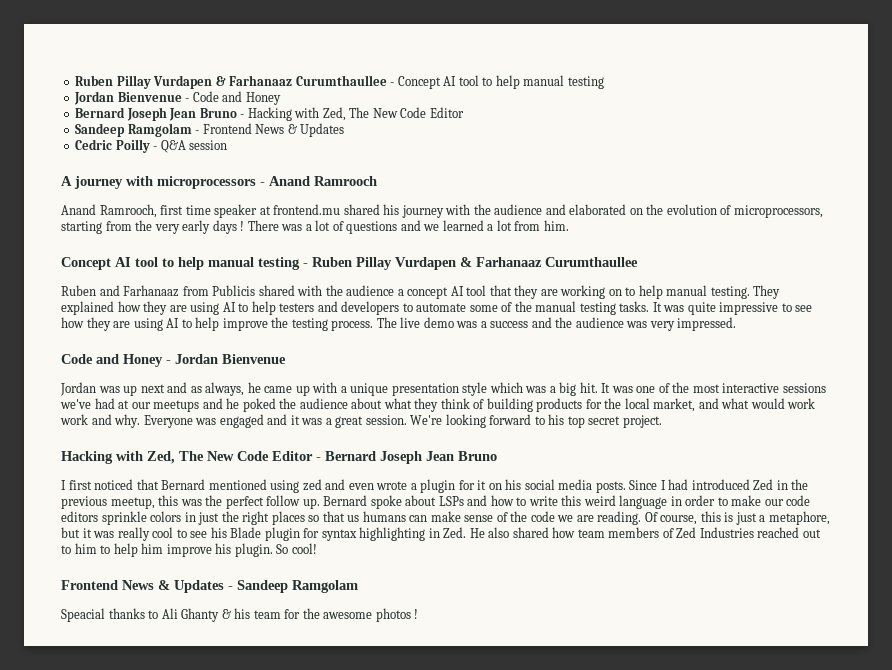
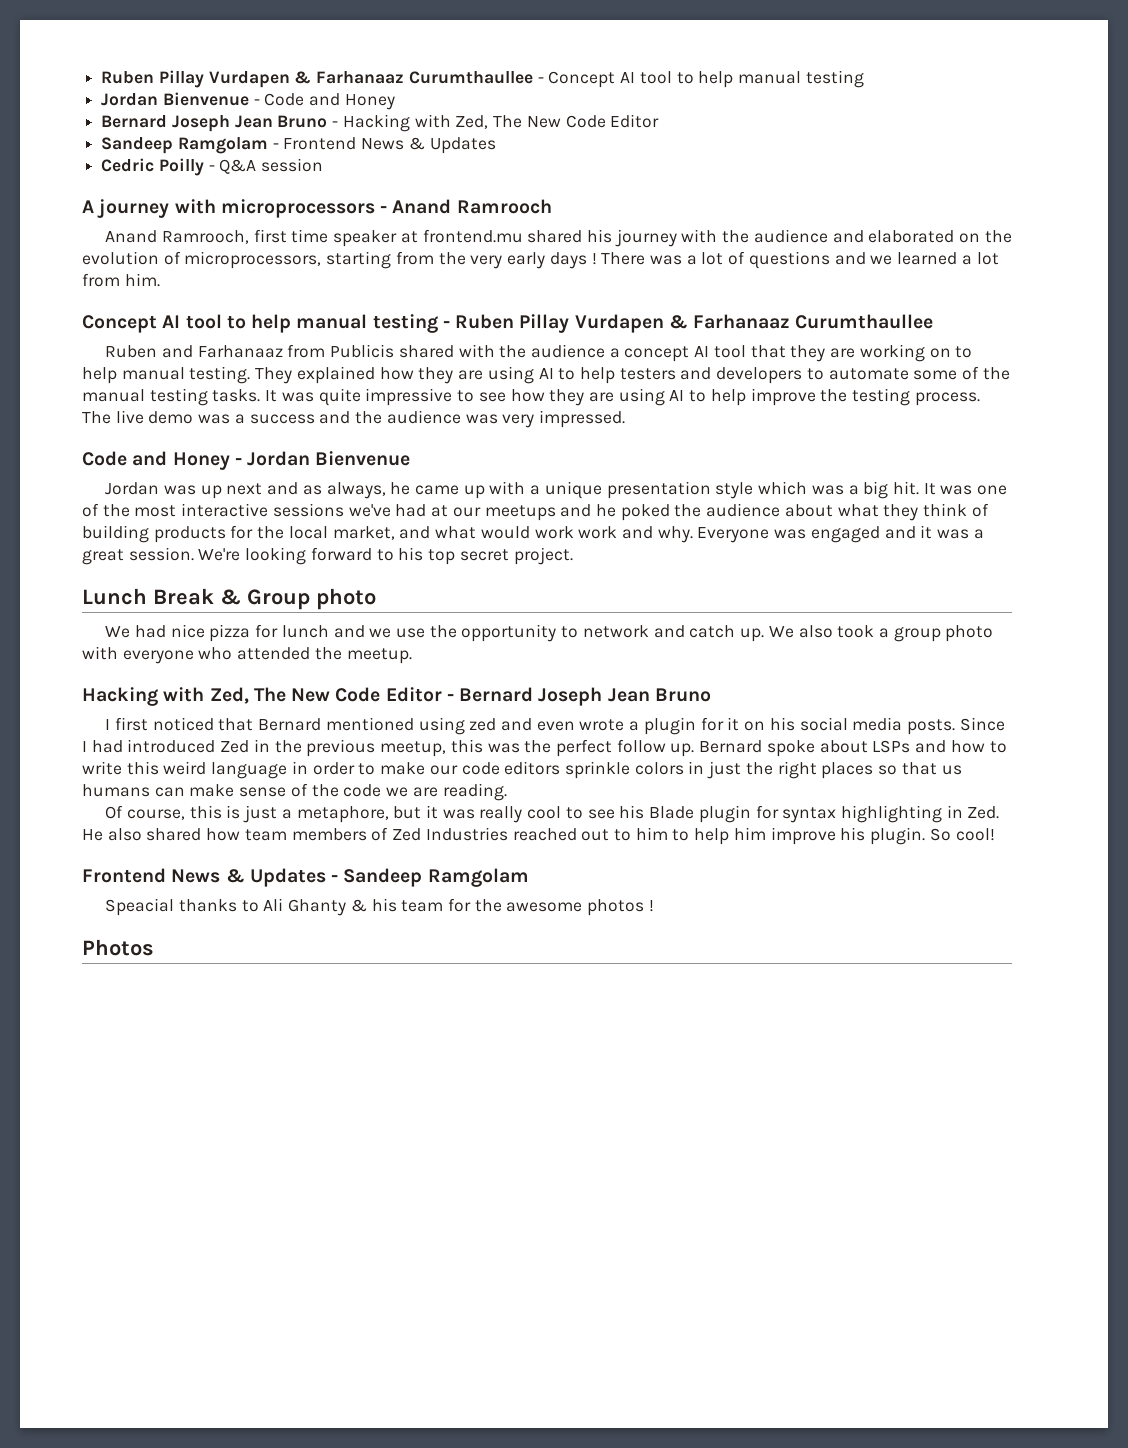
(662, 421) none -> [82,588,376,610] [105,624,994,642] [82,646,412,664] // Lunch Break & Group photo // We had nice pizza for lunch and we use the opportunity to network and catch up. We also took a group photo with everyone who attended the meetup.
(642, 518) none -> (507, 792) //
(419, 614) none -> [82,939,154,956] // Photos

